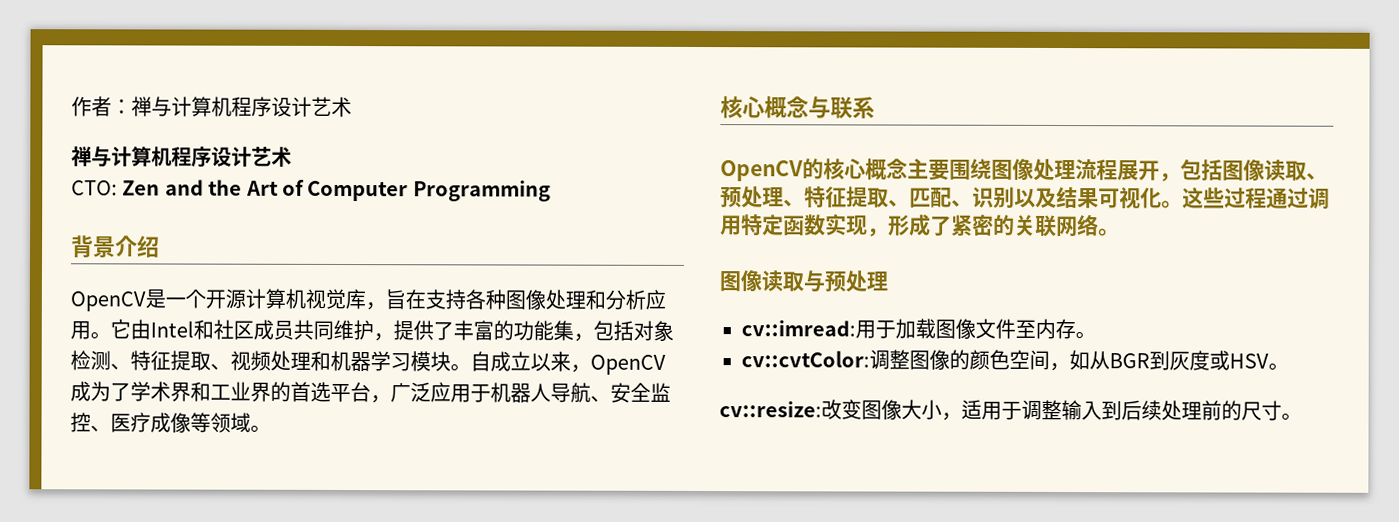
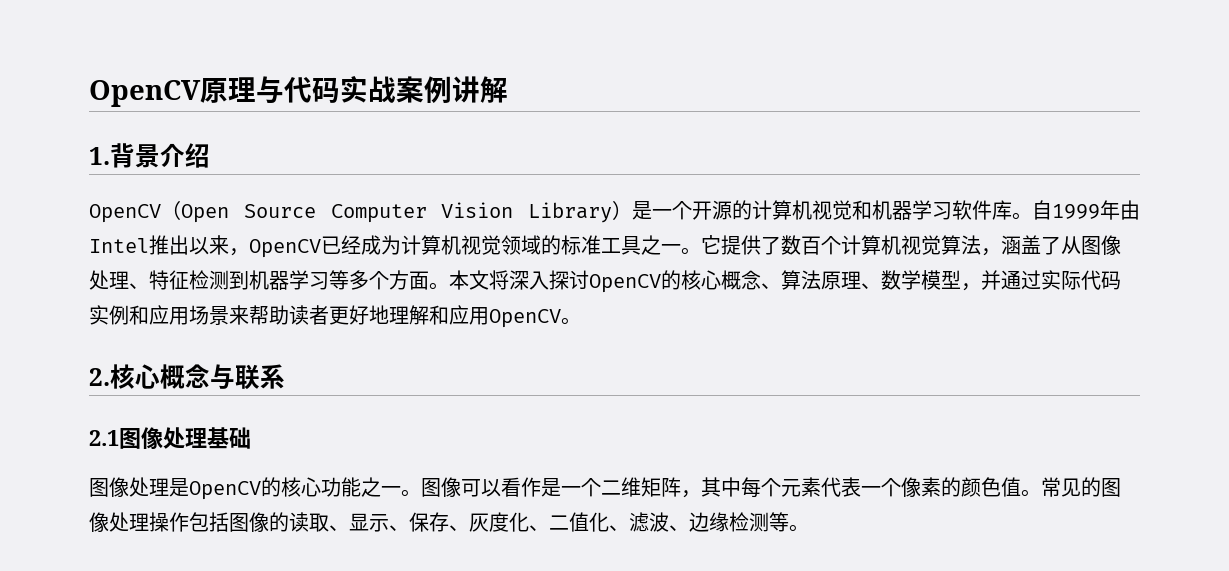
[71,96,352,118] [71,146,292,168] [71,179,551,202] [71,235,160,259] [70,291,146,312] 作者：禅与计算机程序设计艺术 // 禅与计算机程序设计艺术 // CTO: Zen and the Art of Computer Programming // 背景介绍 // OpenCV -> [89,76,508,107] [89,143,210,168] [89,200,632,223] OpenCV原理与代码实战案例讲解 // 1.背景介绍 // OpenCV（Open Source Computer Vision Library）
[245,288,666,311] [70,319,674,342] [70,350,666,375] [70,381,671,404] [70,412,271,433] 计算机视觉库，旨在支持各种图像处理和分析应用。它由Intel和社区成员共同维护，提供了丰富的功能集，包括对象检测、特征提取、视频处理和机器学习模块。自成立以来，OpenCV成为了学术界和工业界的首选平台，广泛应用于机器人导航、安全监控、医疗成像等领域。 // -> [732,200,1140,220] [89,235,1121,258] [89,270,1121,293] [89,305,581,328] [89,368,110,386] 的计算机视觉和机器学习软件库。自1999年由Intel推出以来，OpenCV已经成为计算机视觉领域的标准工具之一。它提供了数百个计算机视觉算法，涵盖了从图像处理、特征检测到机器学习等多个方面。本文将深入探讨OpenCV的核心概念、算法原理、数学模型，并通过实际代码实例和应用场景来帮助读者更好地理解和应用OpenCV。 // 2.
[720,158,1328,182] [720,186,1330,210] [720,213,1120,238] [719,270,888,293] [741,318,1096,340] [741,349,1289,372] [719,399,1282,421] OpenCV的核心概念主要围绕图像处理流程展开，包括图像读取、预处理、特征提取、匹配、识别以及结果可视化。这些过程通过调用特定函数实现，形成了紧密的关联网络。 // 图像读取与预处理 // cv::imread:用于加载图像文件至内存。 // cv::cvtColor:调整图像的颜色空间，如从BGR到灰度或HSV。 // cv::resize:改变图像大小，适用于调整输入到后续处理前的尺寸 -> [89,427,251,449] [89,477,1121,500] [89,512,789,532] 2.1图像处理基础 // 图像处理是OpenCV的核心功能之一。图像可以看作是一个二维矩阵，其中每个元素代表一个像素的颜色值。常见的图像处理操作包括图像的读取、显示、保存、灰度化、二值化、滤波、边缘检测等

